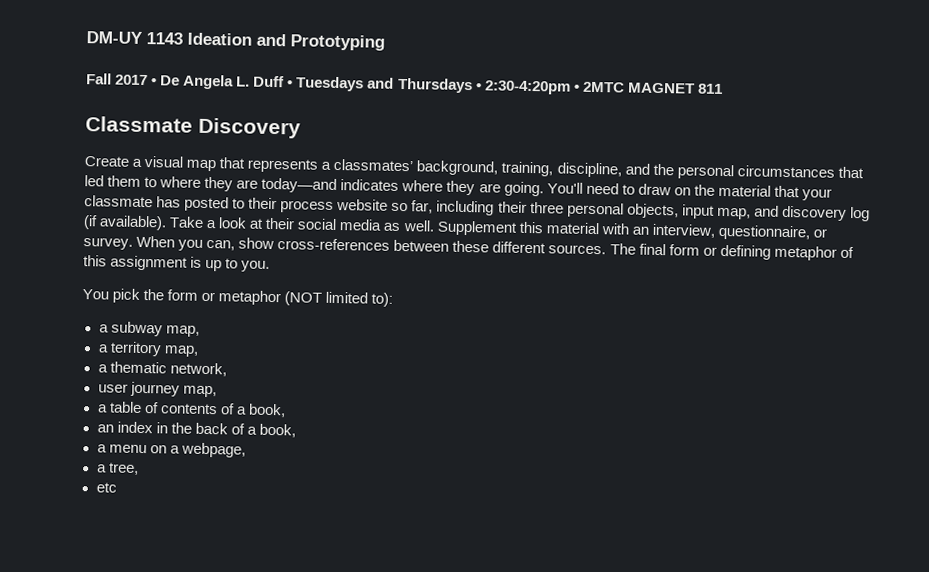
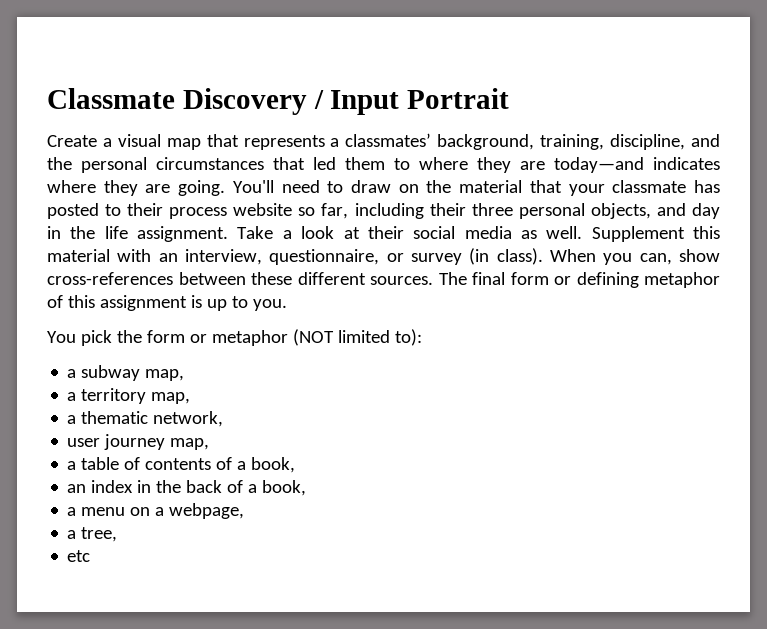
[86,31,385,51] [86,73,723,95] DM-UY 1143 Ideation and Prototyping // Fall 2017 • De Angela L. Duff • Tuesdays and Thursdays • 2:30-4:20pm • 2MTC MAGNET 811 // -> (47, 98) none
(301, 128) none -> [313,88,510,115] / Input Portrait
[681,204,870,222] [83,215,168,231] input map, and discovery log (if available). -> [656,203,721,219] [47,226,229,242] and day in the life assignment.
[83,237,133,250] survey. -> [411,248,543,265] survey (in class).

